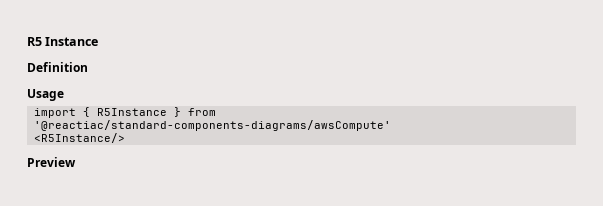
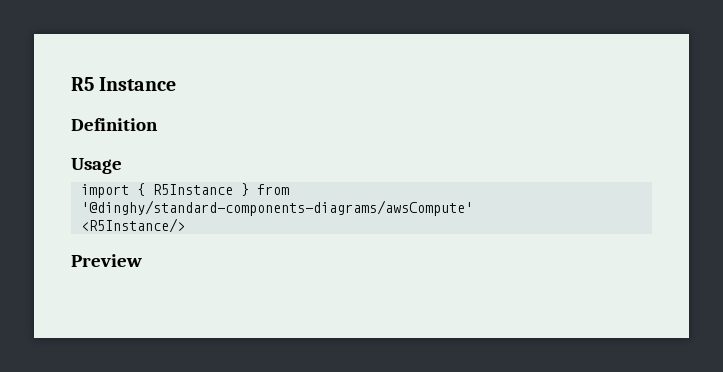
[33,120,391,131] '@reactiac/standard-components-diagrams/awsCompute' -> [80,200,473,216] '@dinghy/standard-components-diagrams/awsCompute'

